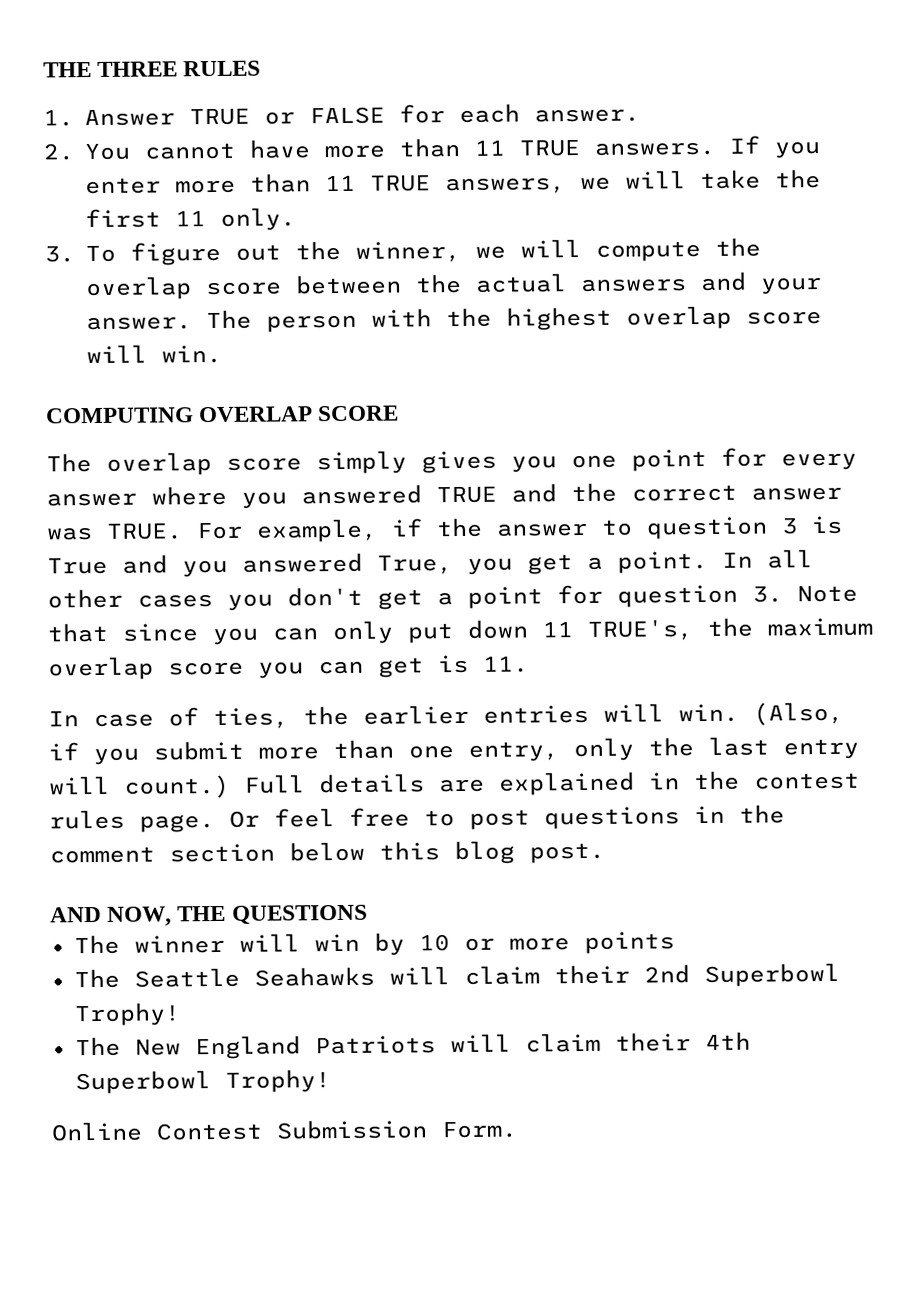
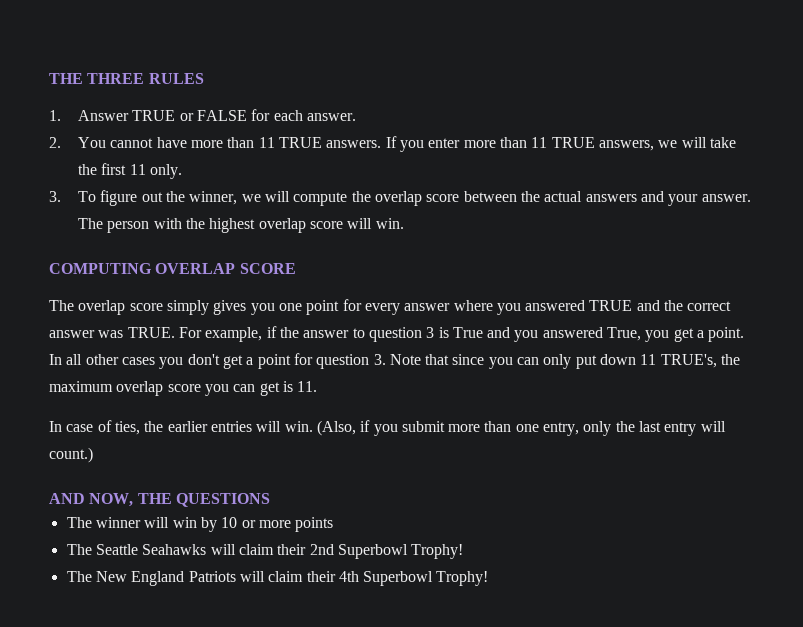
[244,770,860,796] [49,804,785,833] [49,840,605,865] Full details are explained in the contest rules page. Or feel free to post questions in the comment section below this blog post. -> (93, 455) none
[51,1119,518,1142] // Online Contest Submission Form. -> (489, 578) none

